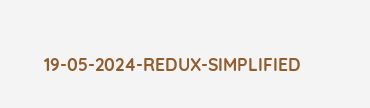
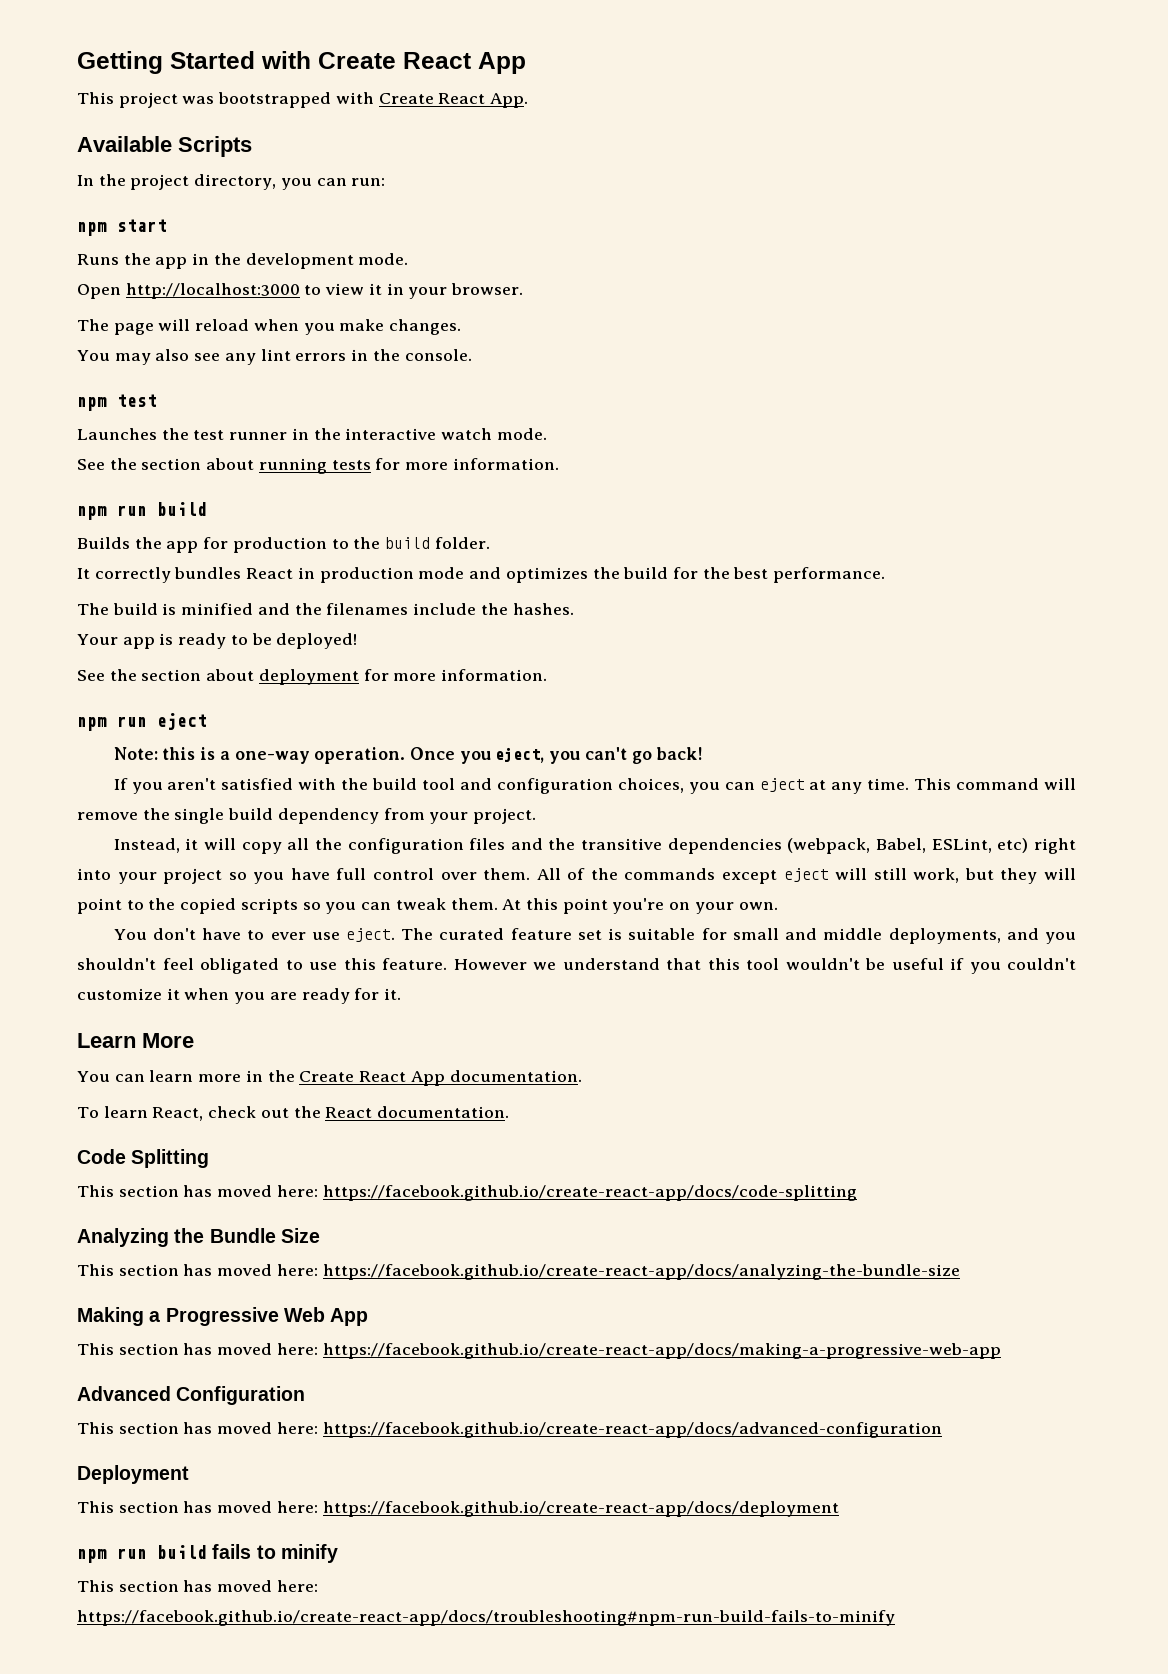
[44,58,301,71] 19-05-2024-REDUX-SIMPLIFIED -> [77,51,526,74] [77,92,529,108] [77,136,252,157] [77,174,386,190] [77,219,167,236] [77,253,409,269] [77,283,524,299] [77,319,462,335] [77,349,472,365] [77,394,157,411] [77,428,547,440] [77,458,559,474] [77,502,207,520] [77,537,490,553] [77,567,886,583] [77,603,574,615] [77,633,358,649] [77,669,548,685] [77,713,207,731] [113,747,704,764] [113,778,1077,794] [77,808,537,824] [113,838,1076,854] [77,868,1076,884] [77,898,778,914] [113,928,1076,944] [77,958,1076,974] [77,988,402,1004] [77,1033,194,1048] [77,1070,582,1086] [77,1106,510,1121] [77,1149,210,1168] [77,1185,857,1201] [77,1228,320,1247] [77,1264,960,1280] [77,1307,369,1326] [77,1343,1001,1359] [77,1386,306,1405] [77,1422,942,1438] [77,1465,189,1484] [77,1501,839,1517] [77,1544,338,1563] [77,1580,318,1592] [77,1610,895,1626] Getting Started with Create React App // This project was bootstrapped with Create React App. // Available Scripts // In the project directory, you can run: // npm start // Runs the app in the development mode. // Open http://localhost:3000 to view it in your browser. // The page will reload when you make changes. // You may also see any lint errors in the console. // npm test // Launches the test runner in the interactive watch mode. // See the section about running tests for more information. // npm run build // Builds the app for production to the build folder. // It correctly bundles React in production mode and optimizes the build for the best performance. // The build is minified and the filenames include the hashes. // Your app is ready to be deployed! // See the section about deployment for more information. // npm run eject // Note: this is a one-way operation. Once you eject, you can't go back! // If you aren't satisfied with the build tool and configuration choices, you can eject at any time. This command will remove the single build dependency from your project. // Instead, it will copy all the configuration files and the transitive dependencies (webpack, Babel, ESLint, etc) right into your project so you have full control over them. All of the commands except eject will still work, but they will point to the copied scripts so you can tweak them. At this point you're on your own. // You don't have to ever use eject. The curated feature set is suitable for small and middle deployments, and you shouldn't feel obligated to use this feature. However we understand that this tool wouldn't be useful if you couldn't customize it when you are ready for it. // Learn More // You can learn more in the Create React App documentation. // To learn React, check out the React documentation. // Code Splitting // This section has moved here: https://facebook.github.io/create-react-app/docs/code-splitting // Analyzing the Bundle Size // This section has moved here: https://facebook.github.io/create-react-app/docs/analyzing-the-bundle-size // Making a Progressive Web App // This section has moved here: https://facebook.github.io/create-react-app/docs/making-a-progressive-web-app // Advanced Configuration // This section has moved here: https://facebook.github.io/create-react-app/docs/advanced-configuration // Deployment // This section has moved here: https://facebook.github.io/create-react-app/docs/deployment // npm run build fails to minify // This section has moved here: https://facebook.github.io/create-react-app/docs/troubleshooting#npm-run-build-fails-to-minify

